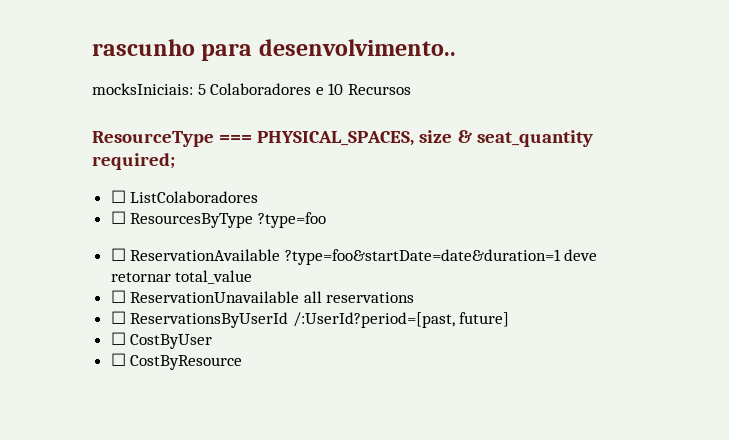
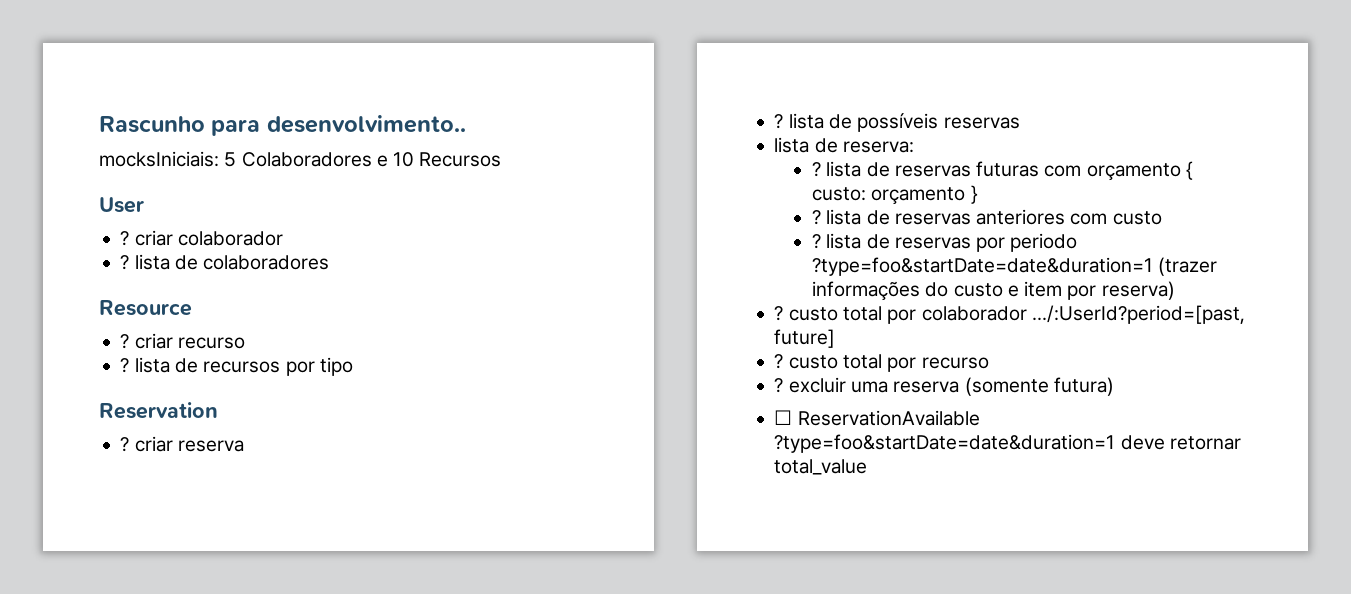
[92,39,195,56] rascunho -> [99,116,205,133] Rascunho
[92,130,593,147] [92,153,175,170] [110,190,259,203] [110,211,326,228] ResourceType === PHYSICAL_SPACES, size & seat_quantity required; // ☐ ListColaboradores // ☐ ResourcesByType ?type=foo -> [99,197,144,213] [120,230,283,246] [120,254,330,270] [99,300,192,316] [120,333,245,349] [120,357,353,376] [99,402,218,419] [120,436,244,452] [774,113,1020,132] [774,137,914,153] [812,161,1193,181] [812,185,978,205] [812,209,1162,225] [812,233,1078,252] [812,257,1218,276] [812,281,1175,301] [774,305,1245,324] [774,329,836,348] [774,354,989,372] [774,377,1114,396] User // ? criar colaborador // ? lista de colaboradores // Resource // ? criar recurso // ? lista de recursos por tipo // Reservation // ? criar reserva // ? lista de possíveis reservas // lista de reserva: // ? lista de reservas futuras com orçamento { custo: orçamento } // ? lista de reservas anteriores com custo // ? lista de reservas por periodo ?type=foo&startDate=date&duration=1 (trazer informações do custo e item por reserva) // ? custo total por colaborador .../:UserId?period=[past, future] // ? custo total por recurso // ? excluir uma reserva (somente futura)
[110,290,415,303] [110,311,510,328] [110,332,213,349] [110,353,243,370] // ☐ ReservationUnavailable all reservations // ☐ ReservationsByUserId /:UserId?period=[past, future] // ☐ CostByUser // ☐ CostByResource -> (868, 467) none

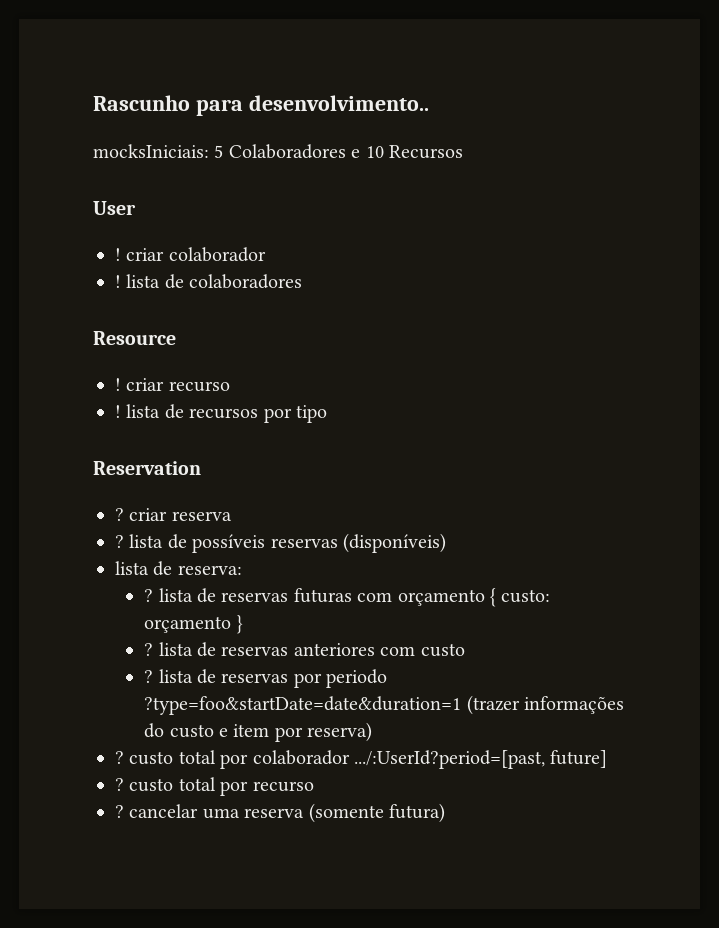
[120,231,130,246] ? -> [115,248,121,261] !
[120,255,130,270] ? -> [115,275,121,288] !
[120,334,130,349] ? -> [115,378,121,391] !
[120,358,130,373] ? -> [115,405,121,418] !
(1020, 123) none -> [343,533,446,553] (disponíveis)
[788,377,846,393] excluir -> [129,804,199,818] cancelar
[774,410,980,426] [774,434,1241,453] [774,459,868,475] // ☐ ReservationAvailable ?type=foo&startDate=date&duration=1 deve retornar total_value -> (445, 813) none

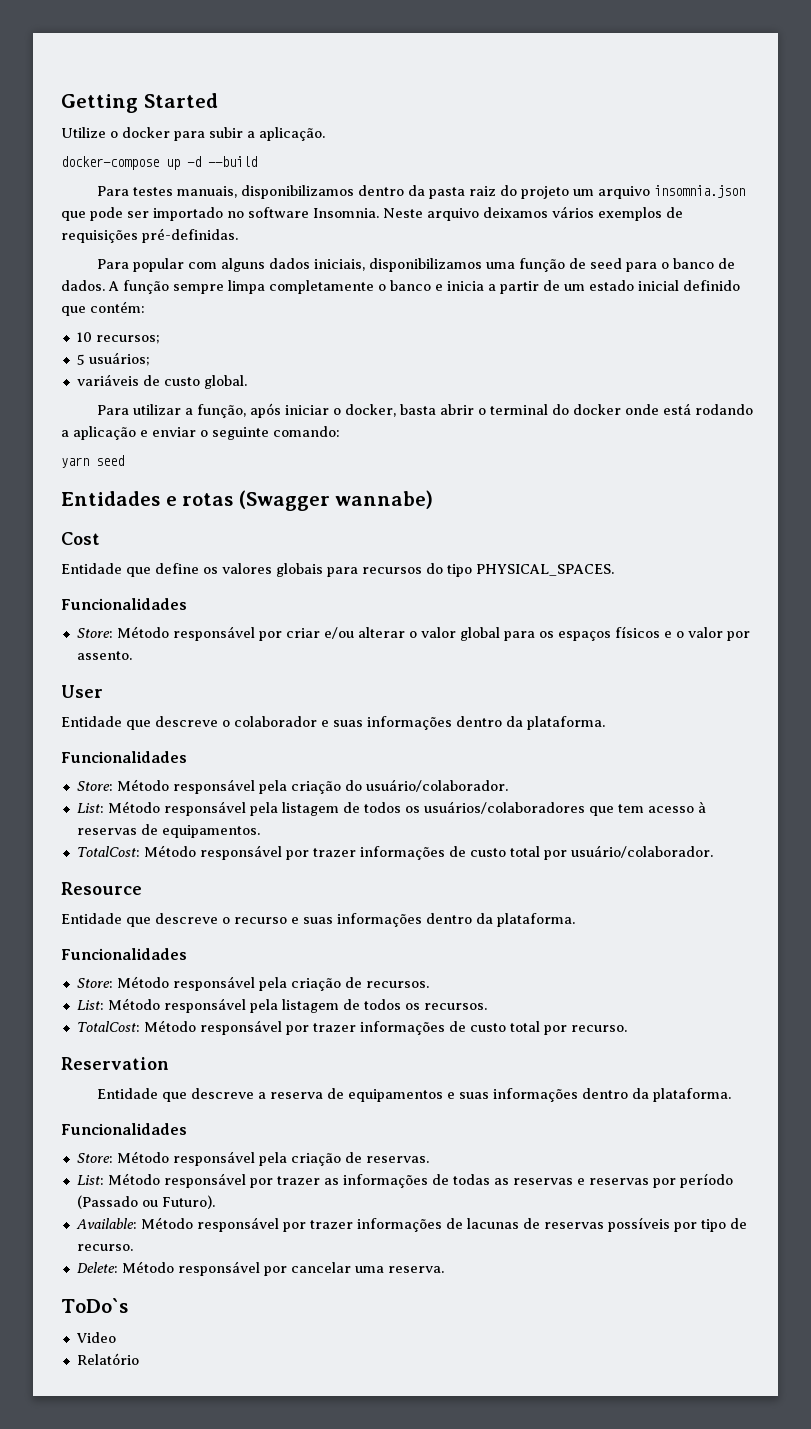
[93,95,429,116] [93,144,463,159] [93,201,136,215] [115,247,266,262] [115,274,303,289] [93,331,176,345] [115,378,230,392] [115,404,327,423] [93,461,201,475] [115,508,232,521] [115,533,446,553] [115,561,242,576] [144,588,551,607] [144,615,243,634] [144,642,465,657] [144,669,388,688] [144,695,624,715] [144,722,373,742] [115,750,608,769] [115,777,314,796] [115,803,445,823] Rascunho para desenvolvimento.. // mocksIniciais: 5 Colaboradores e 10 Recursos // User // ! criar colaborador // ! lista de colaboradores // Resource // ! criar recurso // ! lista de recursos por tipo // Reservation // ? criar reserva // ? lista de possíveis reservas (disponíveis) // lista de reserva: // ? lista de reservas futuras com orçamento { custo: orçamento } // ? lista de reservas anteriores com custo // ? lista de reservas por periodo ?type=foo&startDate=date&duration=1 (trazer informações do custo e item por reserva) // ? custo total por colaborador .../:UserId?period=[past, future] // ? custo total por recurso // ? cancelar uma reserva (somente futura) -> [61,93,218,113] [61,127,325,141] [61,156,257,170] [96,185,745,199] [61,206,683,221] [61,228,238,243] [96,258,735,272] [61,280,740,294] [61,301,145,316] [76,332,160,344] [76,352,150,366] [76,374,247,389] [96,403,753,418] [61,426,340,440] [61,455,124,468] [61,490,434,511] [61,532,100,545] [61,563,614,577] [61,598,187,610] [76,626,750,641] [76,651,132,660] [61,685,103,698] [61,716,605,730] [61,751,187,763] [76,779,508,794] [76,801,706,816] [76,824,260,838] [76,845,713,860] [61,882,142,895] [61,913,575,927] [61,948,187,960] [76,976,429,991] [76,998,487,1013] [76,1020,627,1035] [61,1057,169,1070] [96,1088,731,1102] [61,1123,187,1135] [76,1151,429,1166] [76,1173,733,1188] [76,1195,215,1209] [75,1217,747,1232] [76,1244,133,1251] [76,1261,444,1276] [61,1298,128,1313] [75,1332,116,1343] [76,1353,139,1365] Getting Started // Utilize o docker para subir a aplicação. // docker-compose up -d --build // Para testes manuais, disponibilizamos dentro da pasta raiz do projeto um arquivo insomnia.json que pode ser importado no software Insomnia. Neste arquivo deixamos vários exemplos de requisições pré-definidas. // Para popular com alguns dados iniciais, disponibilizamos uma função de seed para o banco de dados. A função sempre limpa completamente o banco e inicia a partir de um estado inicial definido que contém: // 10 recursos; // 5 usuários; // variáveis de custo global. // Para utilizar a função, após iniciar o docker, basta abrir o terminal do docker onde está rodando a aplicação e enviar o seguinte comando: // yarn seed // Entidades e rotas (Swagger wannabe) // Cost // Entidade que define os valores globais para recursos do tipo PHYSICAL_SPACES. // Funcionalidades // Store: Método responsável por criar e/ou alterar o valor global para os espaços físicos e o valor por assento. // User // Entidade que descreve o colaborador e suas informações dentro da plataforma. // Funcionalidades // Store: Método responsável pela criação do usuário/colaborador. // List: Método responsável pela listagem de todos os usuários/colaboradores que tem acesso à reservas de equipamentos. // TotalCost: Método responsável por trazer informações de custo total por usuário/colaborador. // Resource // Entidade que descreve o recurso e suas informações dentro da plataforma. // Funcionalidades // Store: Método responsável pela criação de recursos. // List: Método responsável pela listagem de todos os recursos. // TotalCost: Método responsável por trazer informações de custo total por recurso. // Reservation // Entidade que descreve a reserva de equipamentos e suas informações dentro da plataforma. // Funcionalidades // Store: Método responsável pela criação de reservas. // List: Método responsável por trazer as informações de todas as reservas e reservas por período (Passado ou Futuro). // Available: Método responsável por trazer informações de lacunas de reservas possíveis por tipo de recurso. // Delete: Método responsável por cancelar uma reserva. // ToDo`s // Video // Relatório

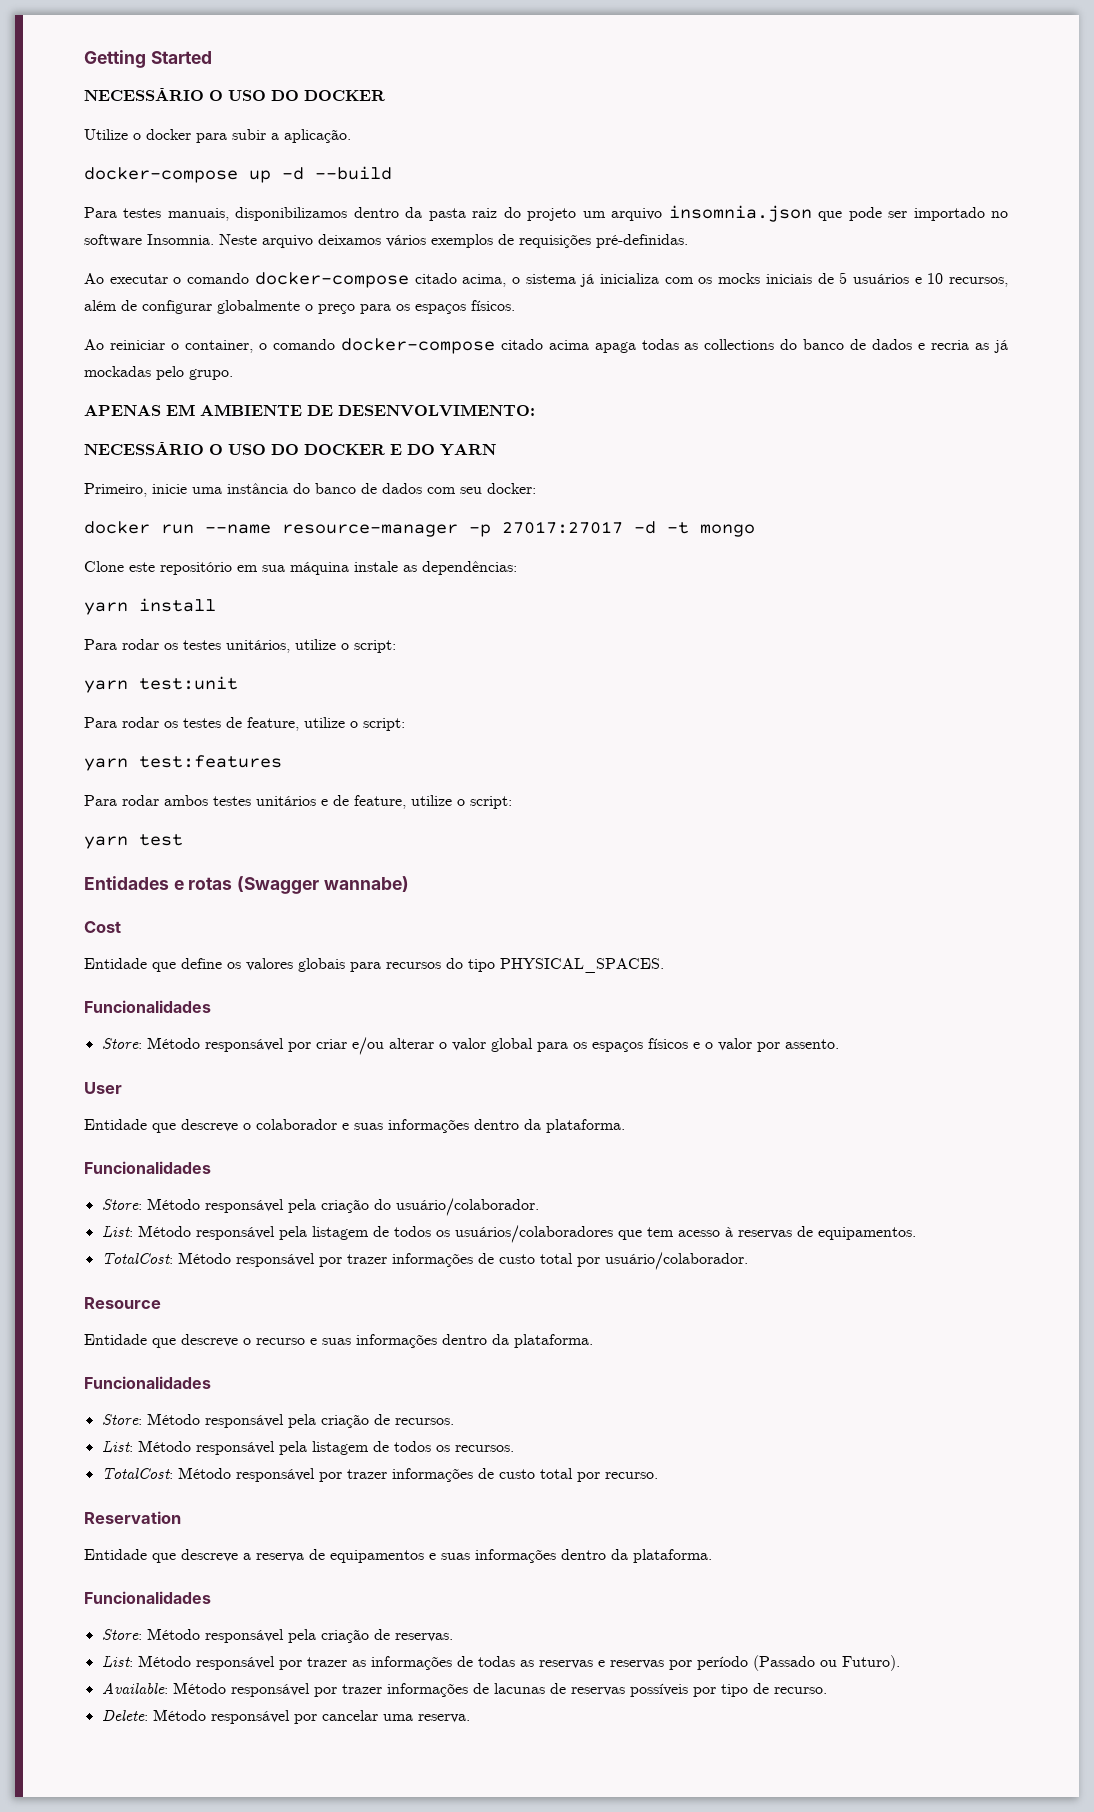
(218, 100) none -> [84,88,385,101] // NECESSÁRIO O USO DO DOCKER
[96,258,735,272] [61,280,740,294] [61,301,145,316] [76,332,160,344] [76,352,150,366] [76,374,247,389] [96,403,753,418] [61,426,340,440] [61,455,124,468] Para popular com alguns dados iniciais, disponibilizamos uma função de seed para o banco de dados. A função sempre limpa completamente o banco e inicia a partir de um estado inicial definido que contém: // 10 recursos; // 5 usuários; // variáveis de custo global. // Para utilizar a função, após iniciar o docker, basta abrir o terminal do docker onde está rodando a aplicação e enviar o seguinte comando: // yarn seed -> [84,272,1009,288] [84,300,515,314] [84,338,1009,354] [84,366,233,380] [84,404,535,417] [84,442,496,456] [84,483,536,497] [84,521,755,537] [84,561,517,575] [84,598,216,615] [84,639,396,653] [84,676,238,693] [84,717,405,731] [84,755,282,771] [84,795,512,809] [84,834,183,849] Ao executar o comando docker-compose citado acima, o sistema já inicializa com os mocks iniciais de 5 usuários e 10 recursos, além de configurar globalmente o preço para os espaços físicos. // Ao reiniciar o container, o comando docker-compose citado acima apaga todas as collections do banco de dados e recria as já mockadas pelo grupo. // APENAS EM AMBIENTE DE DESENVOLVIMENTO: // NECESSÁRIO O USO DO DOCKER E DO YARN // Primeiro, inicie uma instância do banco de dados com seu docker: // docker run --name resource-manager -p 27017:27017 -d -t mongo // Clone este repositório em sua máquina instale as dependências: // yarn install // Para rodar os testes unitários, utilize o script: // yarn test:unit // Para rodar os testes de feature, utilize o script: // yarn test:features // Para rodar ambos testes unitários e de feature, utilize o script: // yarn test
[61,1298,128,1313] [75,1332,116,1343] [76,1353,139,1365] // ToDo`s // Video // Relatório -> (470, 1718) none

